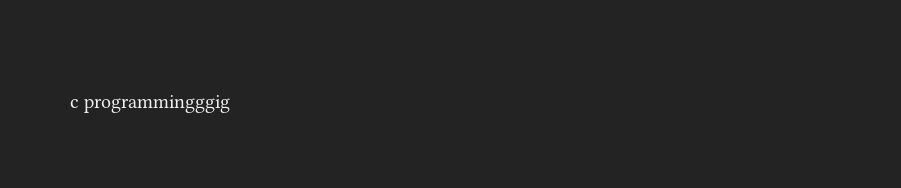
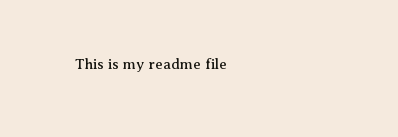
[70,95,231,113] c programmingggig -> [75,58,227,72] This is my readme file

